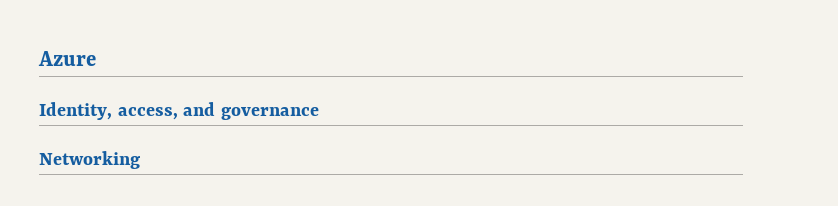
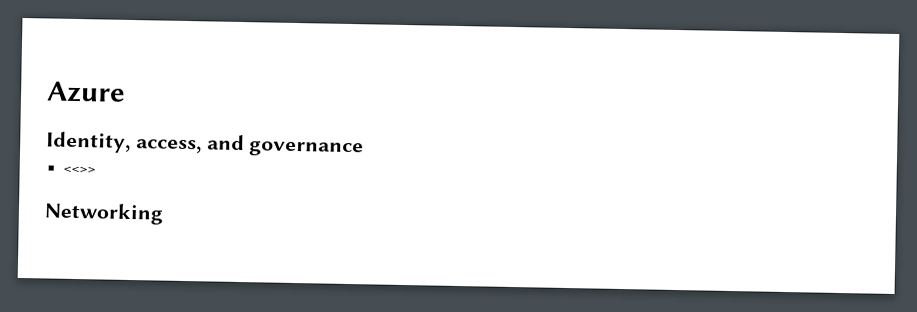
(319, 113) none -> [62,165,96,174] // <<>>

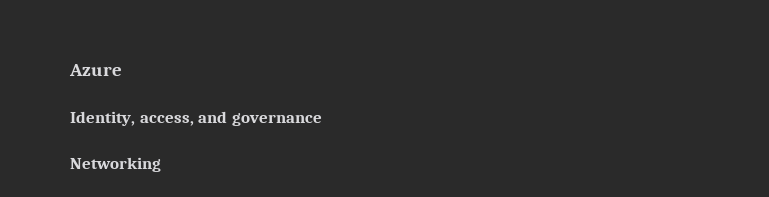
[62,165,96,174] // <<>> -> (322, 119) none

